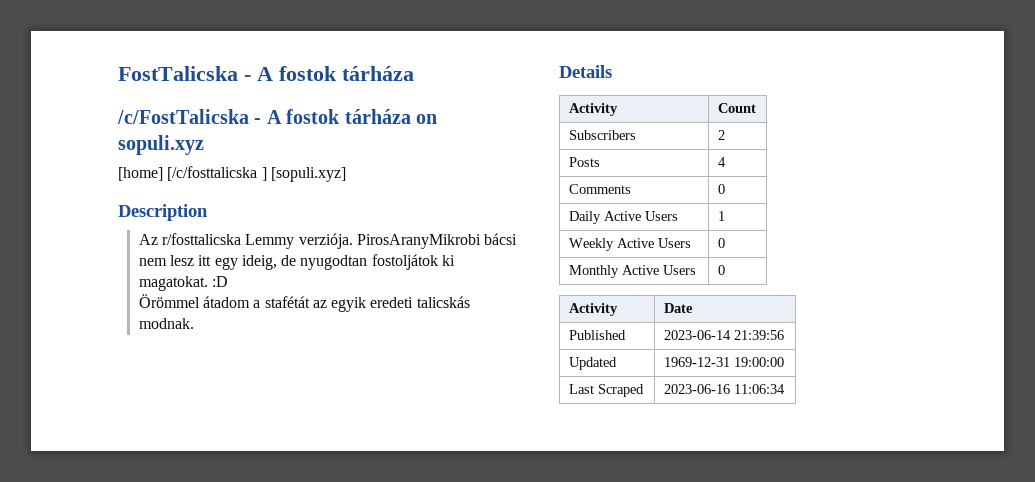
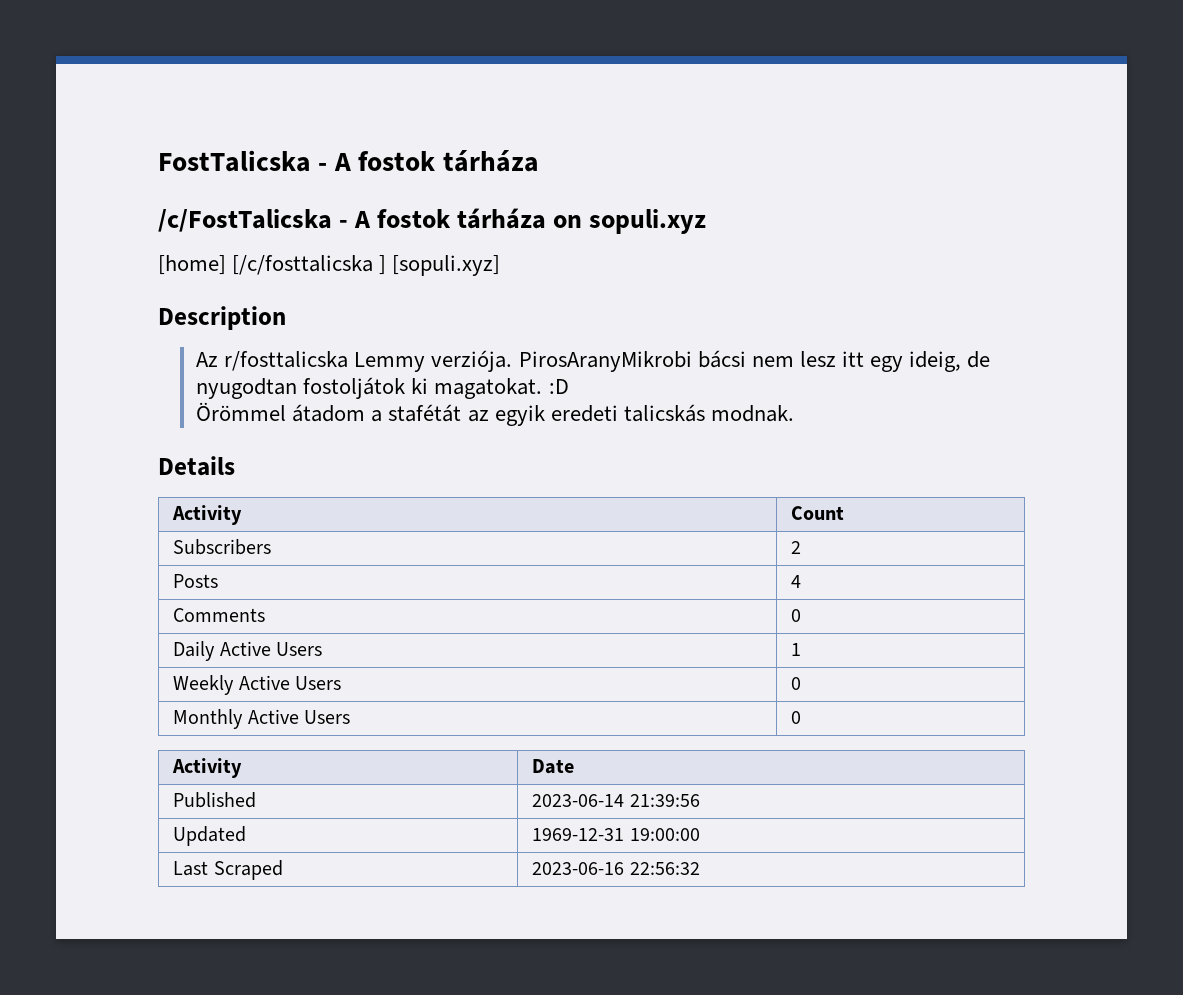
[733,384,785,394] 11:06:34 -> [629,862,700,875] 22:56:32

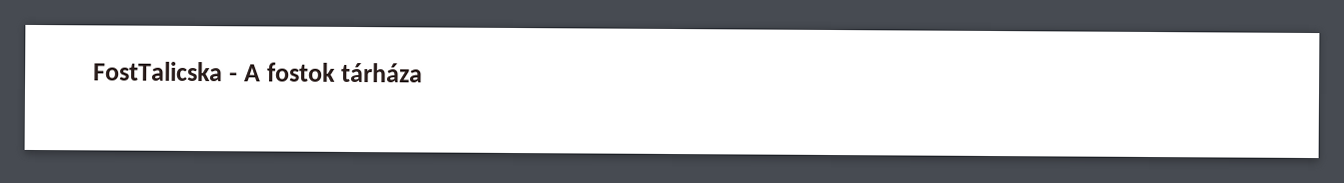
[158,208,707,234] [158,255,501,276] [158,306,286,330] [196,350,991,372] [196,377,569,399] [196,402,794,426] [158,456,235,476] [172,505,243,525] [791,506,845,520] [173,539,272,555] [791,541,802,554] [173,574,219,588] [791,575,802,588] [173,608,266,622] [791,609,802,622] [173,641,323,661] [791,643,802,656] [173,675,342,695] [791,677,802,690] [173,709,351,729] [791,711,802,724] [172,758,243,778] [532,759,575,774] [173,792,257,808] [532,794,700,807] [173,826,247,846] [532,828,700,841] [173,860,283,880] [532,862,700,875] // /c/FostTalicska - A fostok tárháza on sopuli.xyz // [home] [/c/fosttalicska ] [sopuli.xyz] // Description // Az r/fosttalicska Lemmy verziója. PirosAranyMikrobi bácsi nem lesz itt egy ideig, de nyugodtan fostoljátok ki magatokat. :D // Örömmel átadom a stafétát az egyik eredeti talicskás modnak. // Details // Activity | Count // Subscribers | 2 // Posts | 4 // Comments | 0 // Daily Active Users | 1 // Weekly Active Users | 0 // Monthly Active Users | 0 // Activity | Date // Published | 2023-06-14 21:39:56 // Updated | 1969-12-31 19:00:00 // Last Scraped | 2023-06-16 22:56:32 -> (424, 72) none

